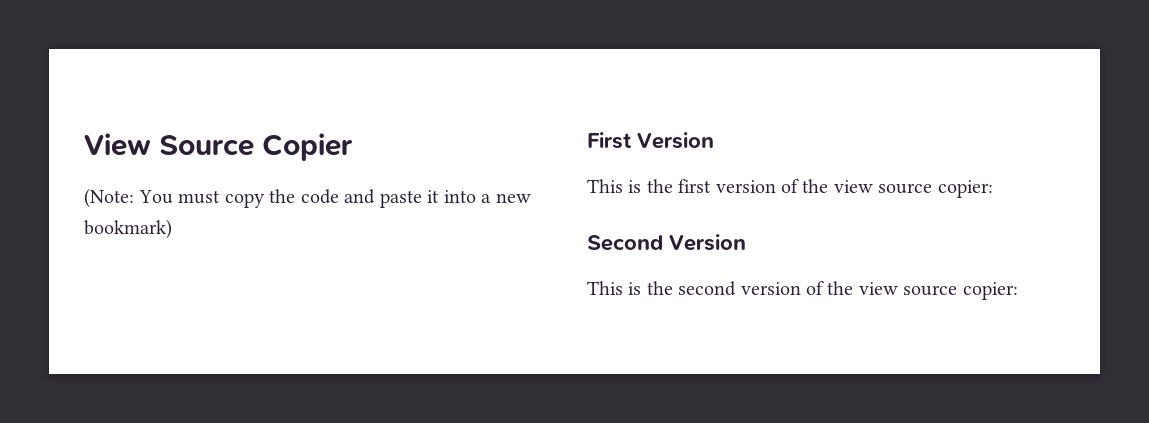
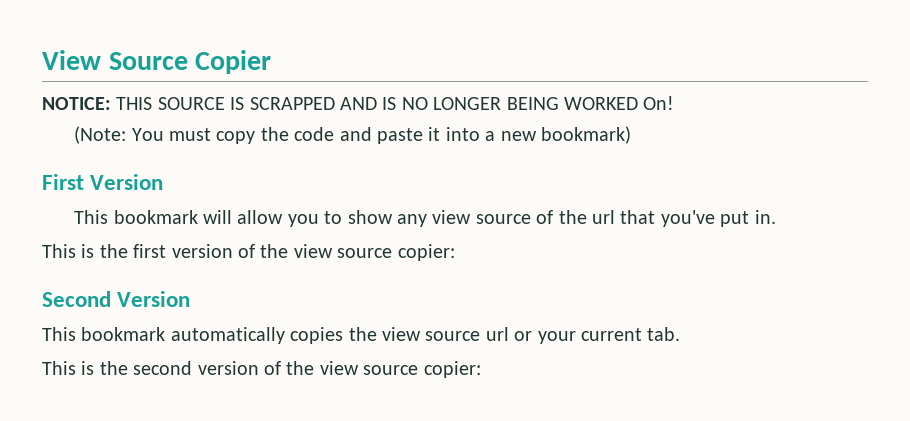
(354, 147) none -> [42,96,675,110] // NOTICE: THIS SOURCE IS SCRAPPED AND IS NO LONGER BEING WORKED On!
(714, 140) none -> [74,210,776,227] // This bookmark will allow you to show any view source of the url that you've put in.
(746, 242) none -> [42,327,681,344] // This bookmark automatically copies the view source url or your current tab.

